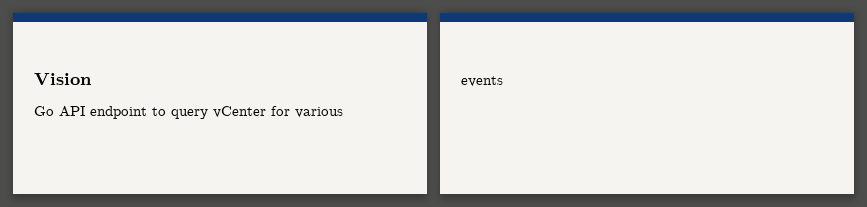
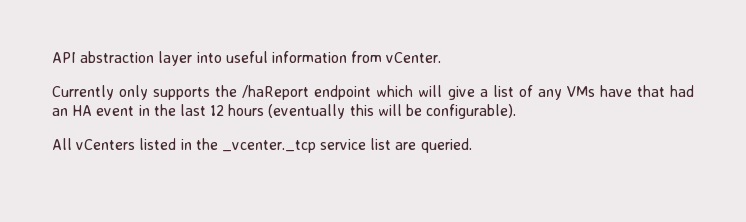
[34,73,92,85] [34,106,343,119] [461,76,503,87] Vision // Go API endpoint to query vCenter for various events -> [52,51,442,66] [52,85,694,100] [52,104,517,119] [52,138,472,153] API abstraction layer into useful information from vCenter. // Currently only supports the /haReport endpoint which will give a list of any VMs have that had an HA event in the last 12 hours (eventually this will be configurable). // All vCenters listed in the _vcenter._tcp service list are queried.

